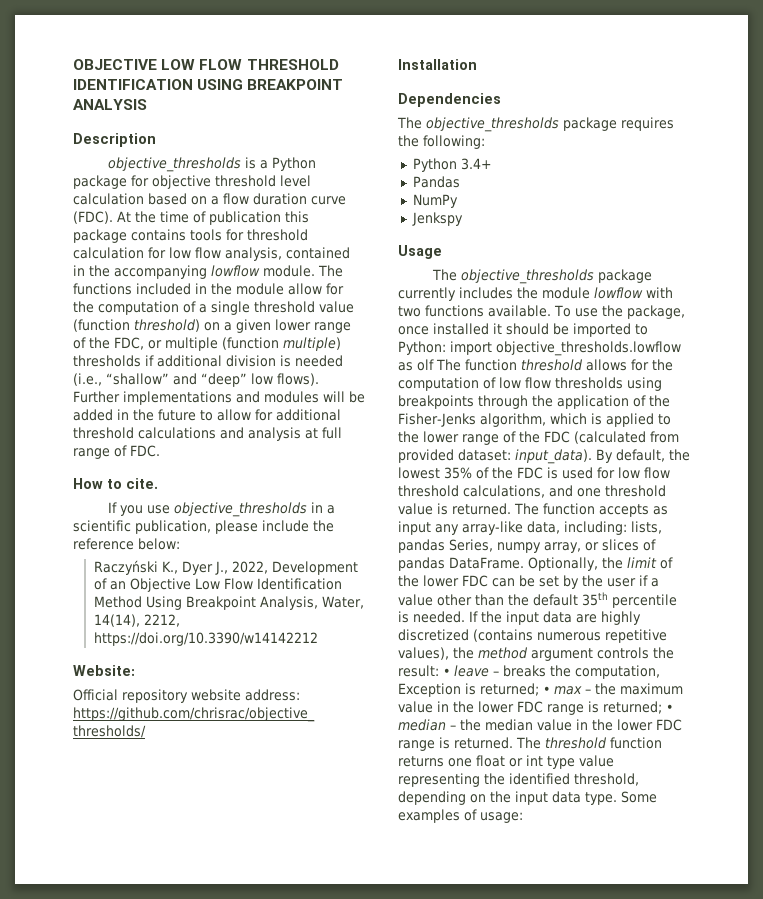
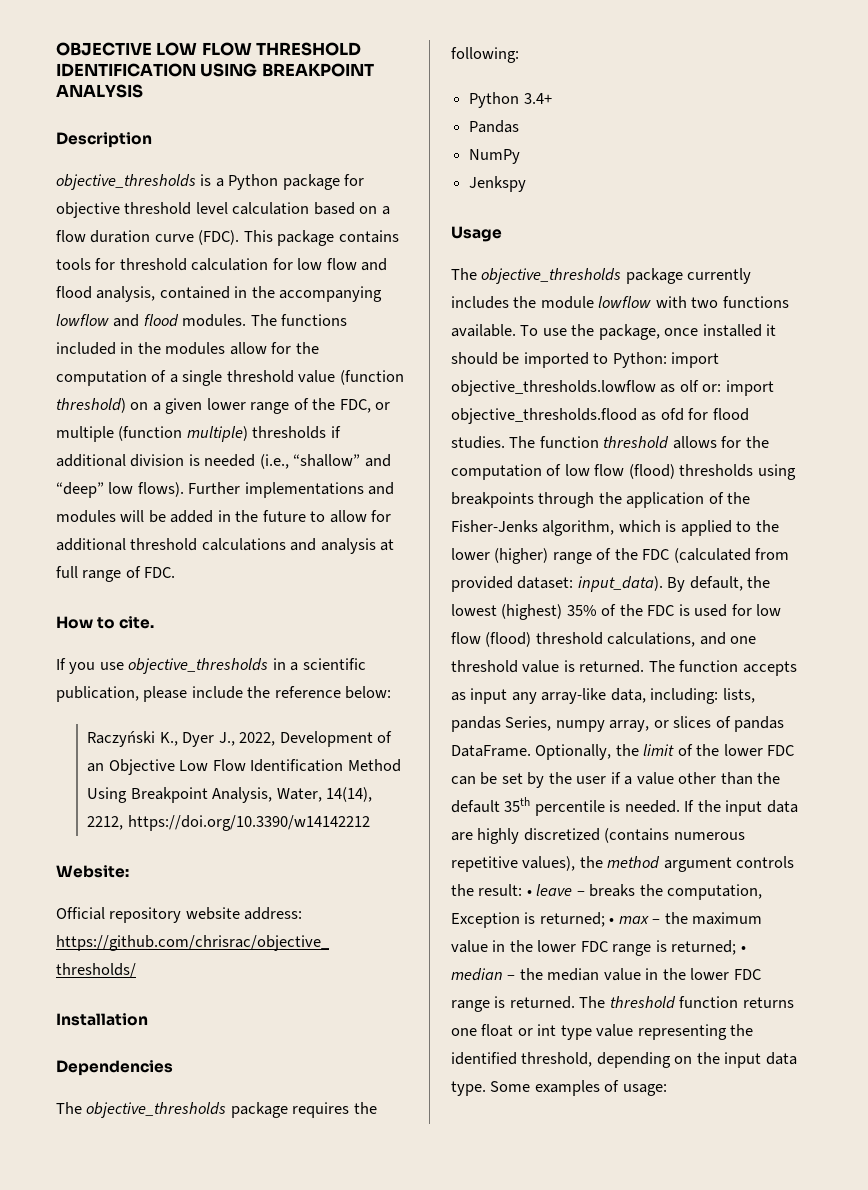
[117,211,309,225] At the time of publication this -> [243,230,273,242] This
(221, 253) none -> [361,258,388,271] [56,286,92,299] and flood
[263,265,315,277] module. -> [113,314,247,327] and flood modules.
[236,283,284,295] module -> [165,342,226,355] modules
(434, 365) none -> [702,380,774,396] [451,408,749,424] [451,436,505,449] or: import objective_thresholds.flood as ofd for flood studies.
(551, 383) none -> [628,464,675,479] (flood)
(459, 437) none -> [494,548,549,564] (higher)
(440, 473) none -> [501,604,563,620] (highest)
(670, 473) none -> [485,632,532,647] (flood)

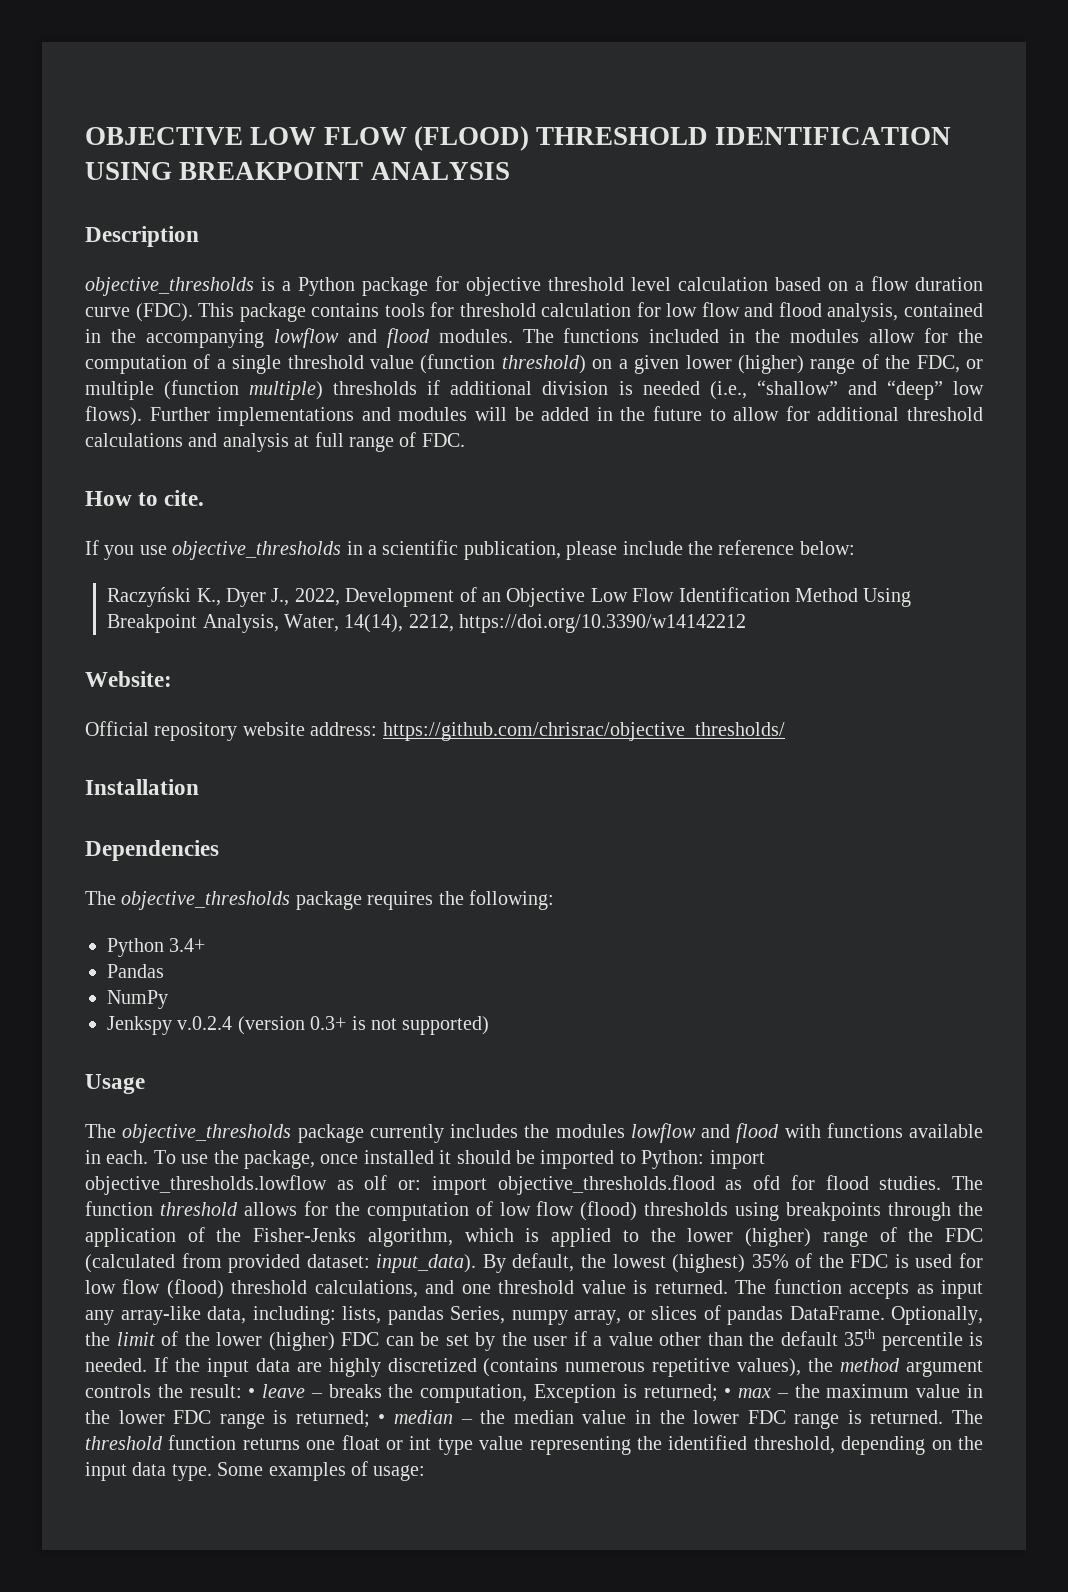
(252, 49) none -> [413,126,529,151] (FLOOD)
(246, 404) none -> [737,355,804,374] (higher)
(527, 184) none -> [177,1016,490,1035] v.0.2.4 (version 0.3+ is not supported)
[540,296,789,309] [451,324,516,337] module lowflow with two functions available. -> [555,1123,983,1143] [85,1150,149,1164] modules lowflow and flood with functions available in each.
(763, 750) none -> [268,1332,335,1351] (higher)

